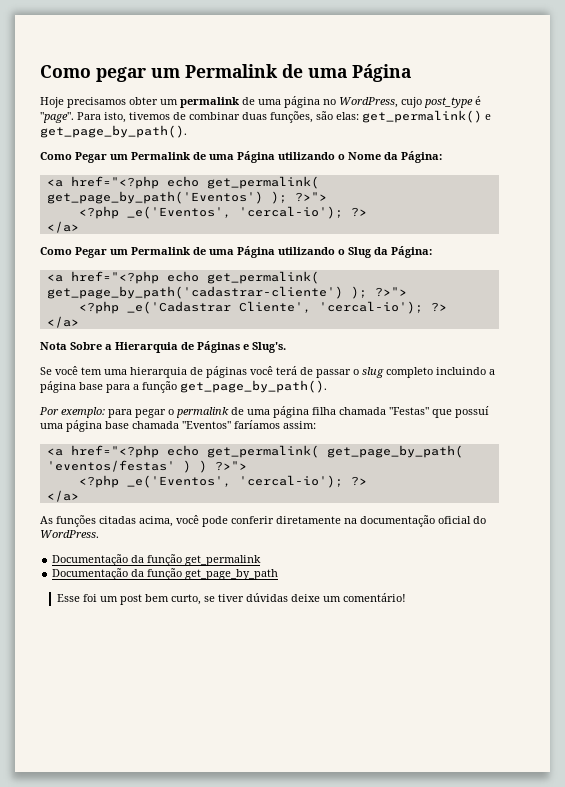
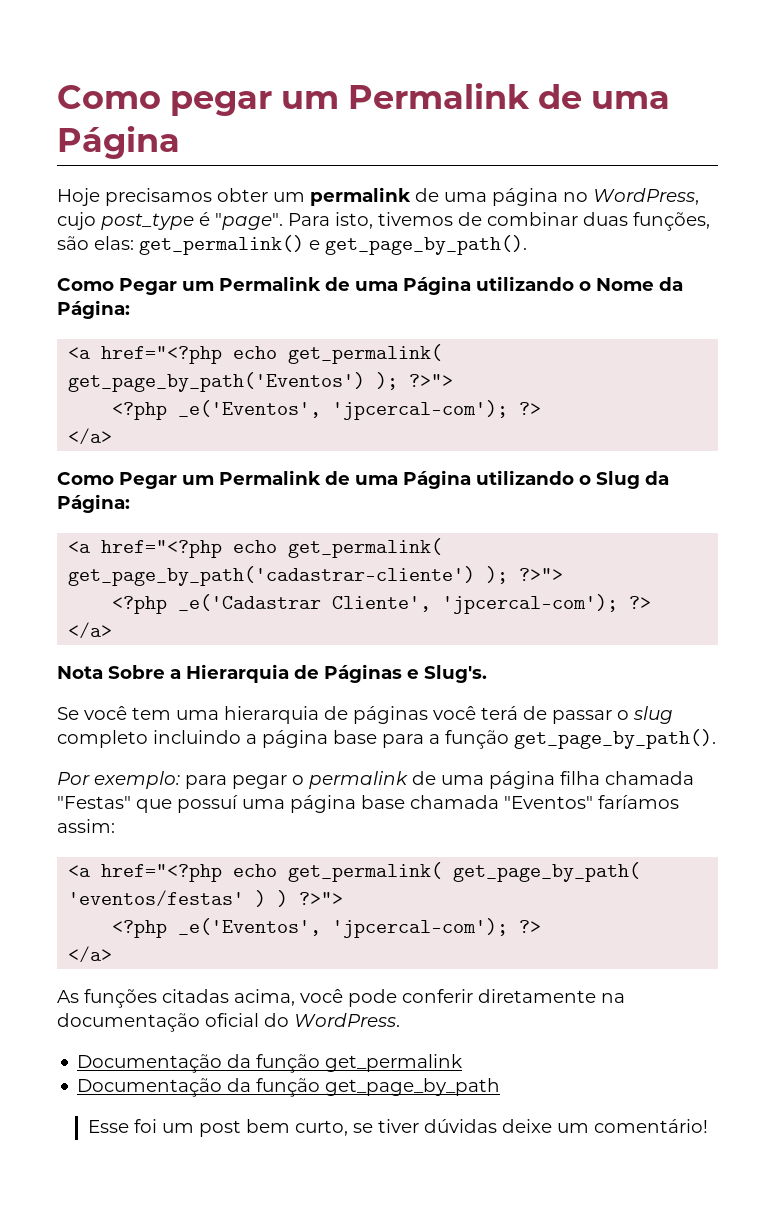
[238,206,343,219] 'cercal-io'); -> [332,400,509,420] 'jpcercal-com');
[318,301,423,314] 'cercal-io'); -> [442,594,619,614] 'jpcercal-com');
[238,475,343,488] 'cercal-io'); -> [332,918,509,938] 'jpcercal-com');

